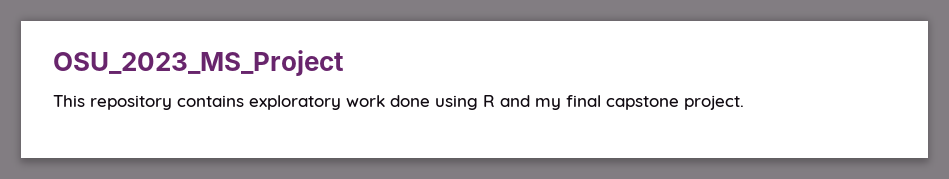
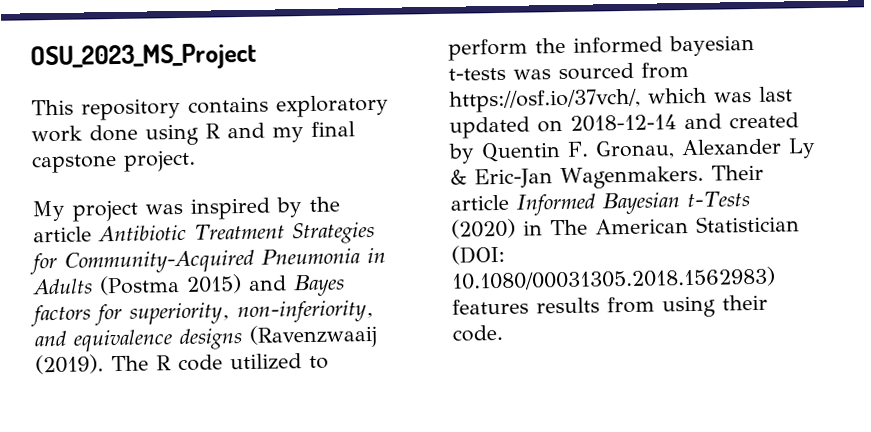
(744, 102) none -> [32,196,340,222] [33,221,375,245] [29,247,386,275] [32,274,345,297] [30,299,374,327] [34,323,378,352] [35,353,329,375] [448,34,755,61] [448,62,689,81] [449,86,793,113] [449,112,799,139] [448,138,816,164] [450,164,764,190] [450,191,750,216] [451,215,800,239] [451,244,505,265] [451,266,776,291] [452,294,768,318] [452,324,503,342] // My project was inspired by the article Antibiotic Treatment Strategies for Community-Acquired Pneumonia in Adults (Postma 2015) and Bayes factors for superiority, non-inferiority, and equivalence designs (Ravenzwaaij (2019). The R code utilized to perform the informed bayesian t-tests was sourced from https://osf.io/37vch/, which was last updated on 2018-12-14 and created by Quentin F. Gronau, Alexander Ly & Eric-Jan Wagenmakers. Their article Informed Bayesian t-Tests (2020) in The American Statistician (DOI: 10.1080/00031305.2018.1562983) features results from using their code.

